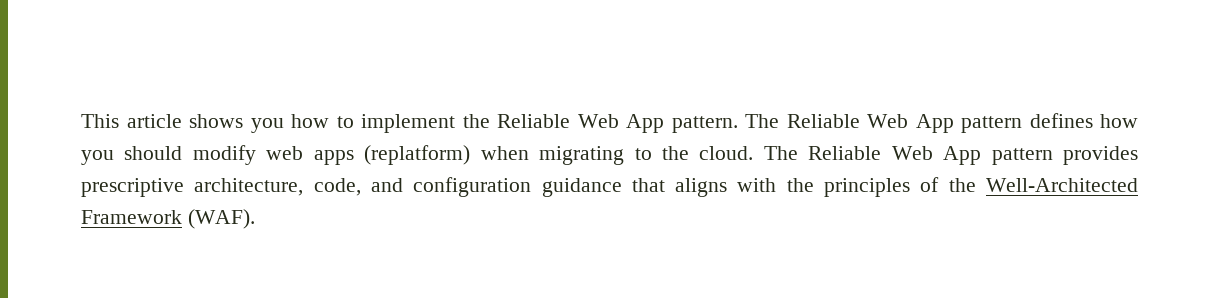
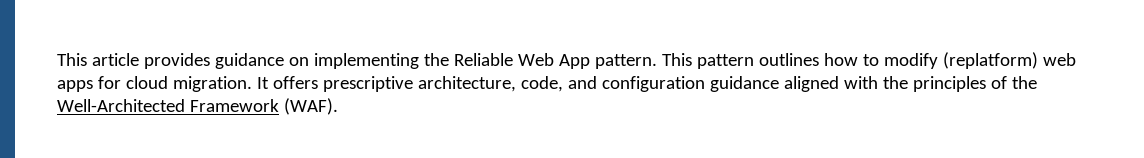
[189,114,455,133] shows you how to implement -> [143,53,419,69] provides guidance on implementing
[745,113,1138,133] [81,145,1138,165] The Reliable Web App pattern defines how you should modify web apps (replatform) when migrating to the cloud. The Reliable Web App pattern provides -> [661,52,1076,69] [57,76,318,92] This pattern outlines how to modify (replatform) web apps for cloud migration. It offers
[631,178,728,197] that aligns -> [783,76,839,92] aligned

